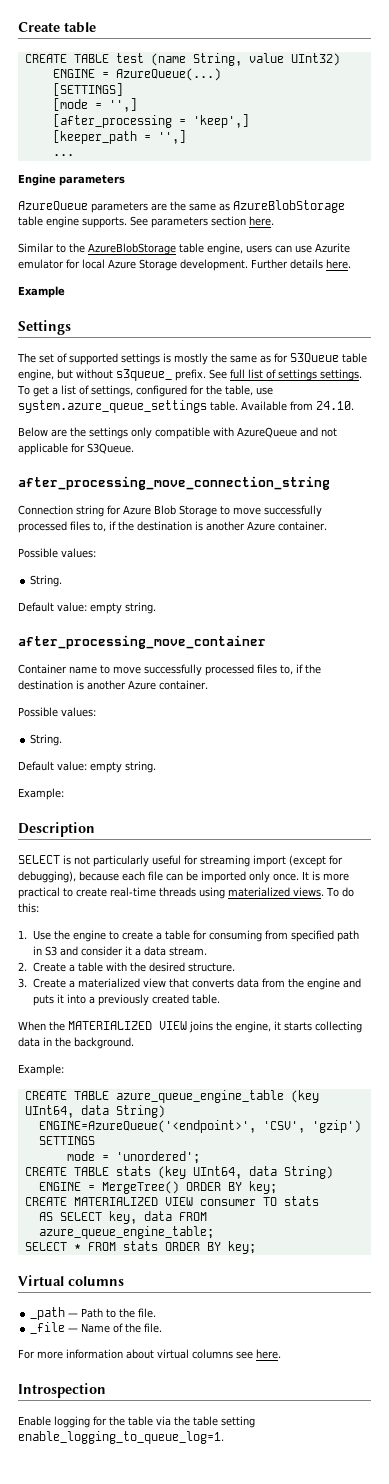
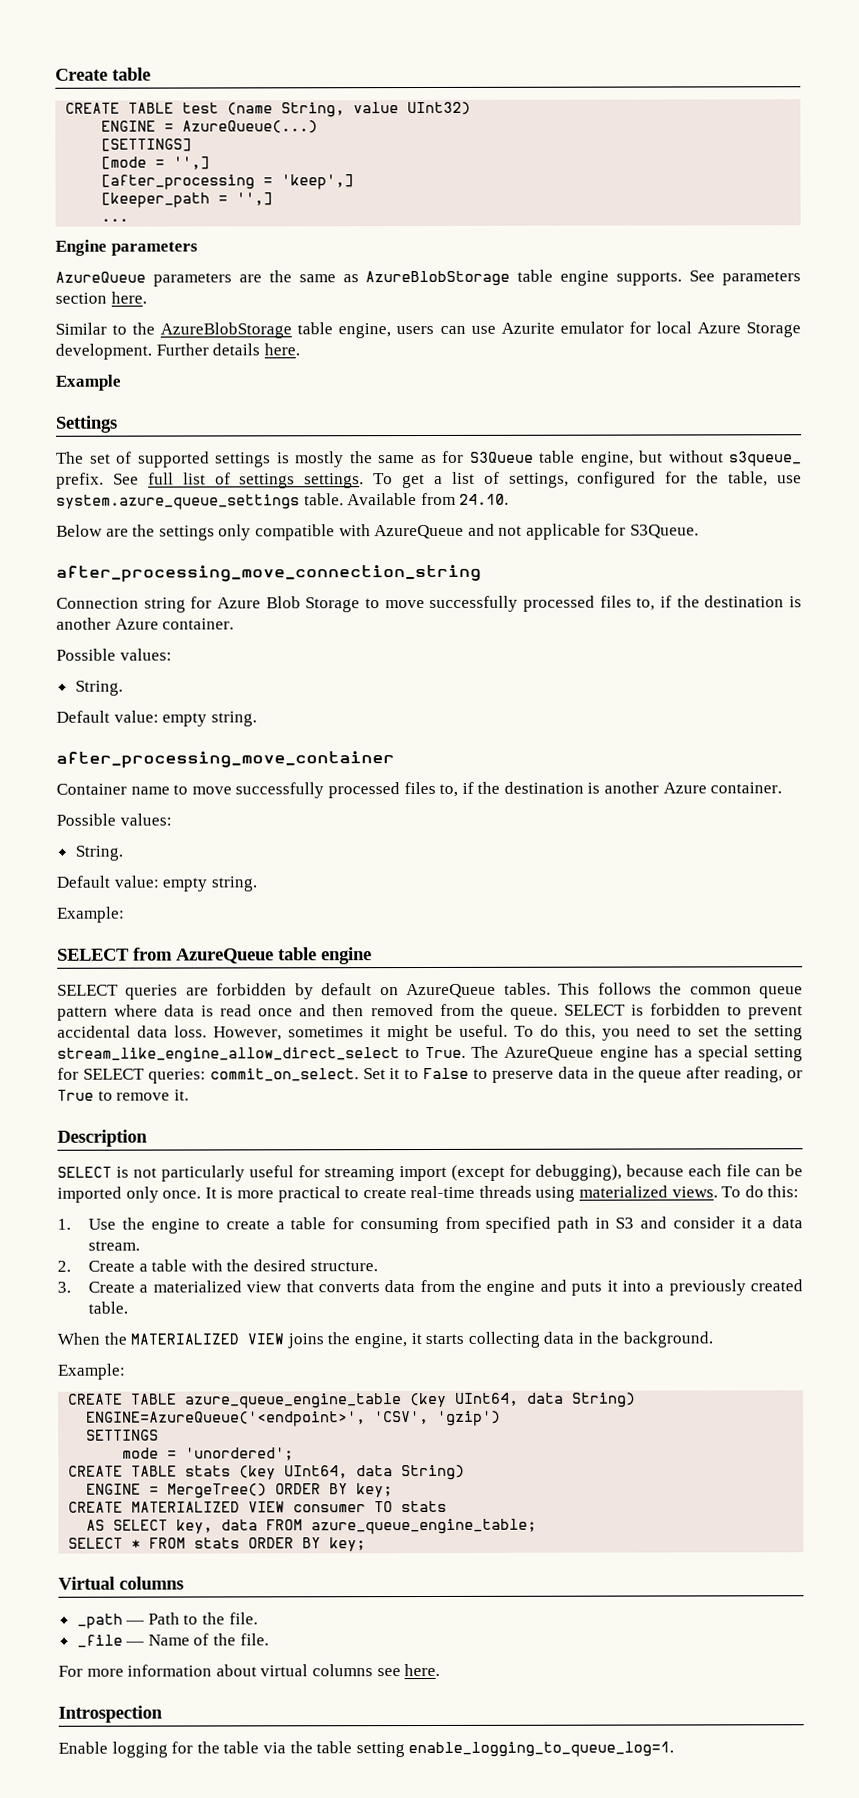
(64, 794) none -> [57,947,372,965] [57,982,803,1000] [57,1003,803,1021] [57,1024,803,1042] [57,1045,803,1063] [57,1066,803,1084] [57,1089,189,1101] // SELECT from AzureQueue table engine // SELECT queries are forbidden by default on AzureQueue tables. This follows the common queue pattern where data is read once and then removed from the queue. SELECT is forbidden to prevent accidental data loss. However, sometimes it might be useful. To do this, you need to set the setting stream_like_engine_allow_direct_select to True. The AzureQueue engine has a special setting for SELECT queries: commit_on_select. Set it to False to preserve data in the queue after reading, or True to remove it.

